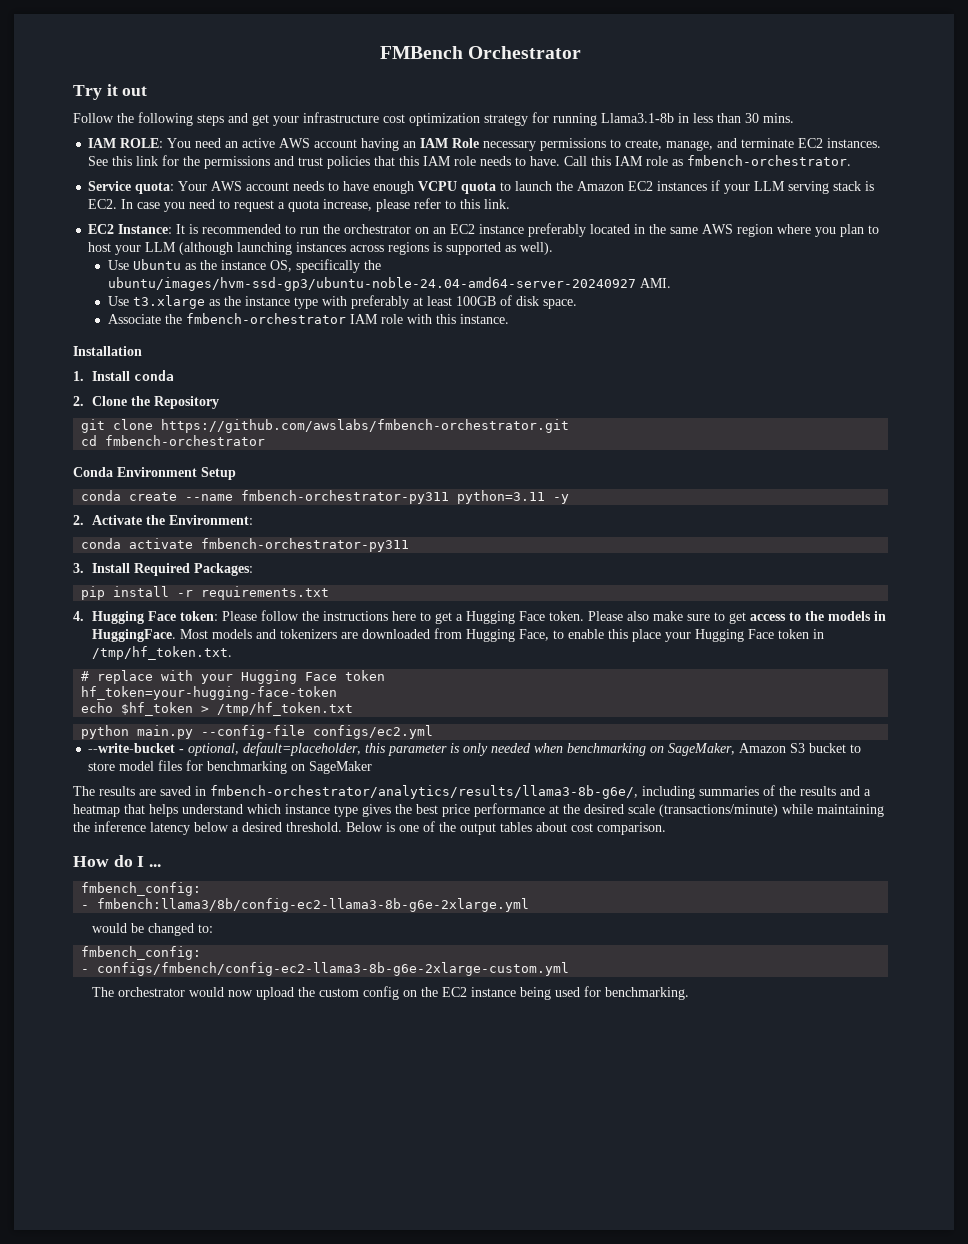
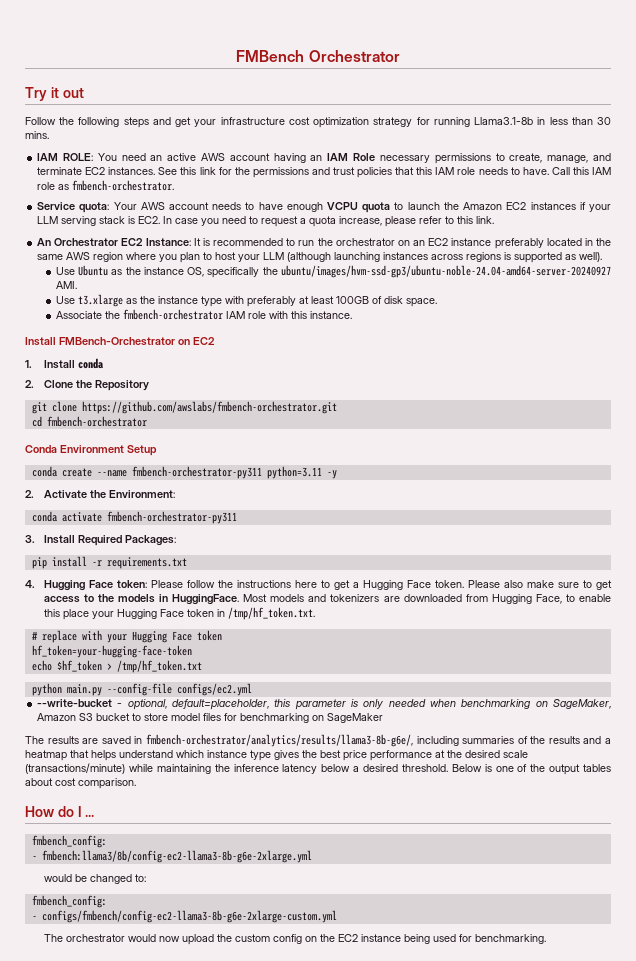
(511, 204) none -> [37,238,119,247] An Orchestrator
[73,346,142,356] Installation -> [25,337,215,346] Install FMBench-Orchestrator on EC2

